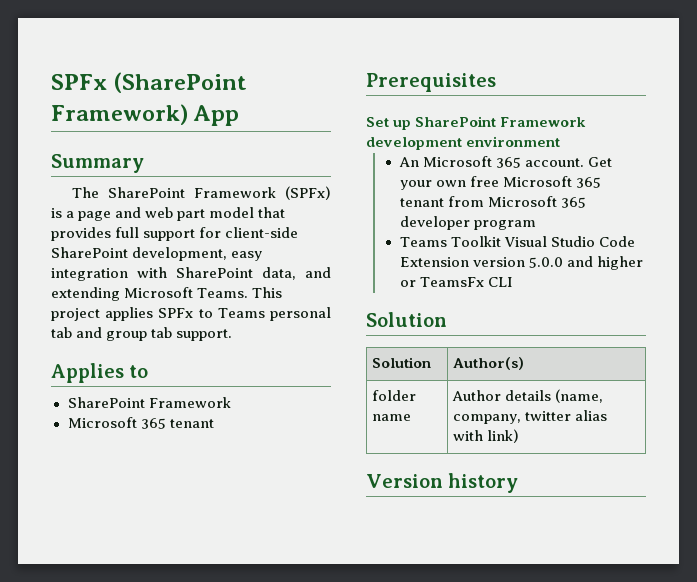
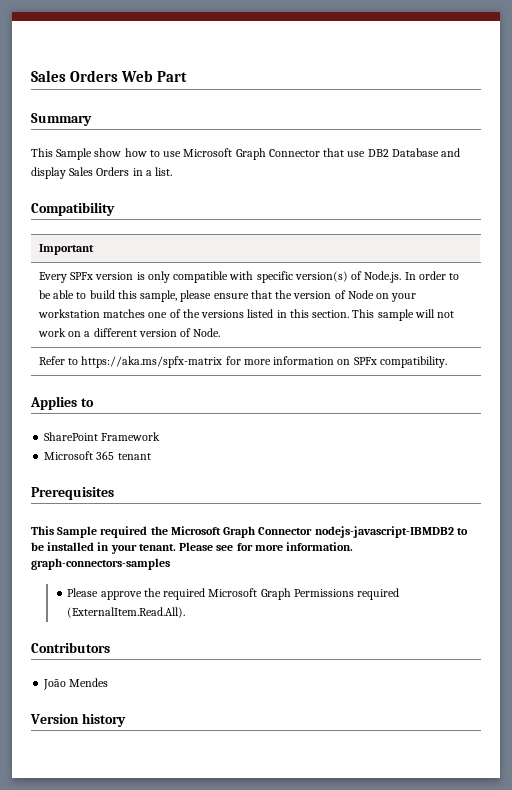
[51,72,248,93] [51,104,240,126] [51,154,144,173] [71,186,331,200] [51,207,286,221] [51,227,299,241] [51,247,263,261] [51,267,331,281] [51,287,283,301] [51,307,331,321] [51,327,233,341] SPFx (SharePoint Framework) App // Summary // The SharePoint Framework (SPFx) is a page and web part model that provides full support for client-side SharePoint development, easy integration with SharePoint data, and extending Microsoft Teams. This project applies SPFx to Teams personal tab and group tab support. -> [31,70,188,82] [31,113,92,126] [31,148,461,160] [31,167,173,179] [31,202,115,216] [38,244,94,255] [38,271,460,283] [38,290,417,302] [37,309,455,321] [37,328,221,337] [38,356,447,368] Sales Orders Web Part // Summary // This Sample show how to use Microsoft Graph Connector that use DB2 Database and display Sales Orders in a list. // Compatibility // Important // Every SPFx version is only compatible with specific version(s) of Node.js. In order to be able to build this sample, please ensure that the version of Node on your workstation matches one of the versions listed in this section. This sample will not work on a different version of Node. // Refer to https://aka.ms/spfx-matrix for more information on SPFx compatibility.
[366,116,587,130] [366,136,561,150] [398,156,612,168] [399,176,601,190] [399,196,586,208] [399,216,536,230] [399,236,635,247] [399,256,643,270] [399,277,513,287] [366,312,447,327] [372,357,432,368] [453,357,525,370] [372,390,417,401] [372,414,412,421] [452,389,604,403] [453,410,608,424] [453,429,520,443] Set up SharePoint Framework development environment // An Microsoft 365 account. Get your own free Microsoft 365 tenant from Microsoft 365 developer program // Teams Toolkit Visual Studio Code Extension version 5.0.0 and higher or TeamsFx CLI // Solution // Solution | Author(s) // folder name | Author details (name, company, twitter alias with link) -> [31,526,468,538] [31,542,354,554] [31,558,170,570] [67,588,400,600] [67,607,186,618] [31,642,110,653] [43,678,109,690] This Sample required the Microsoft Graph Connector nodejs-javascript-IBMDB2 to be installed in your tenant. Please see for more information. graph-connectors-samples // Please approve the required Microsoft Graph Permissions required (ExternalItem.Read.All). // Contributors // João Mendes

